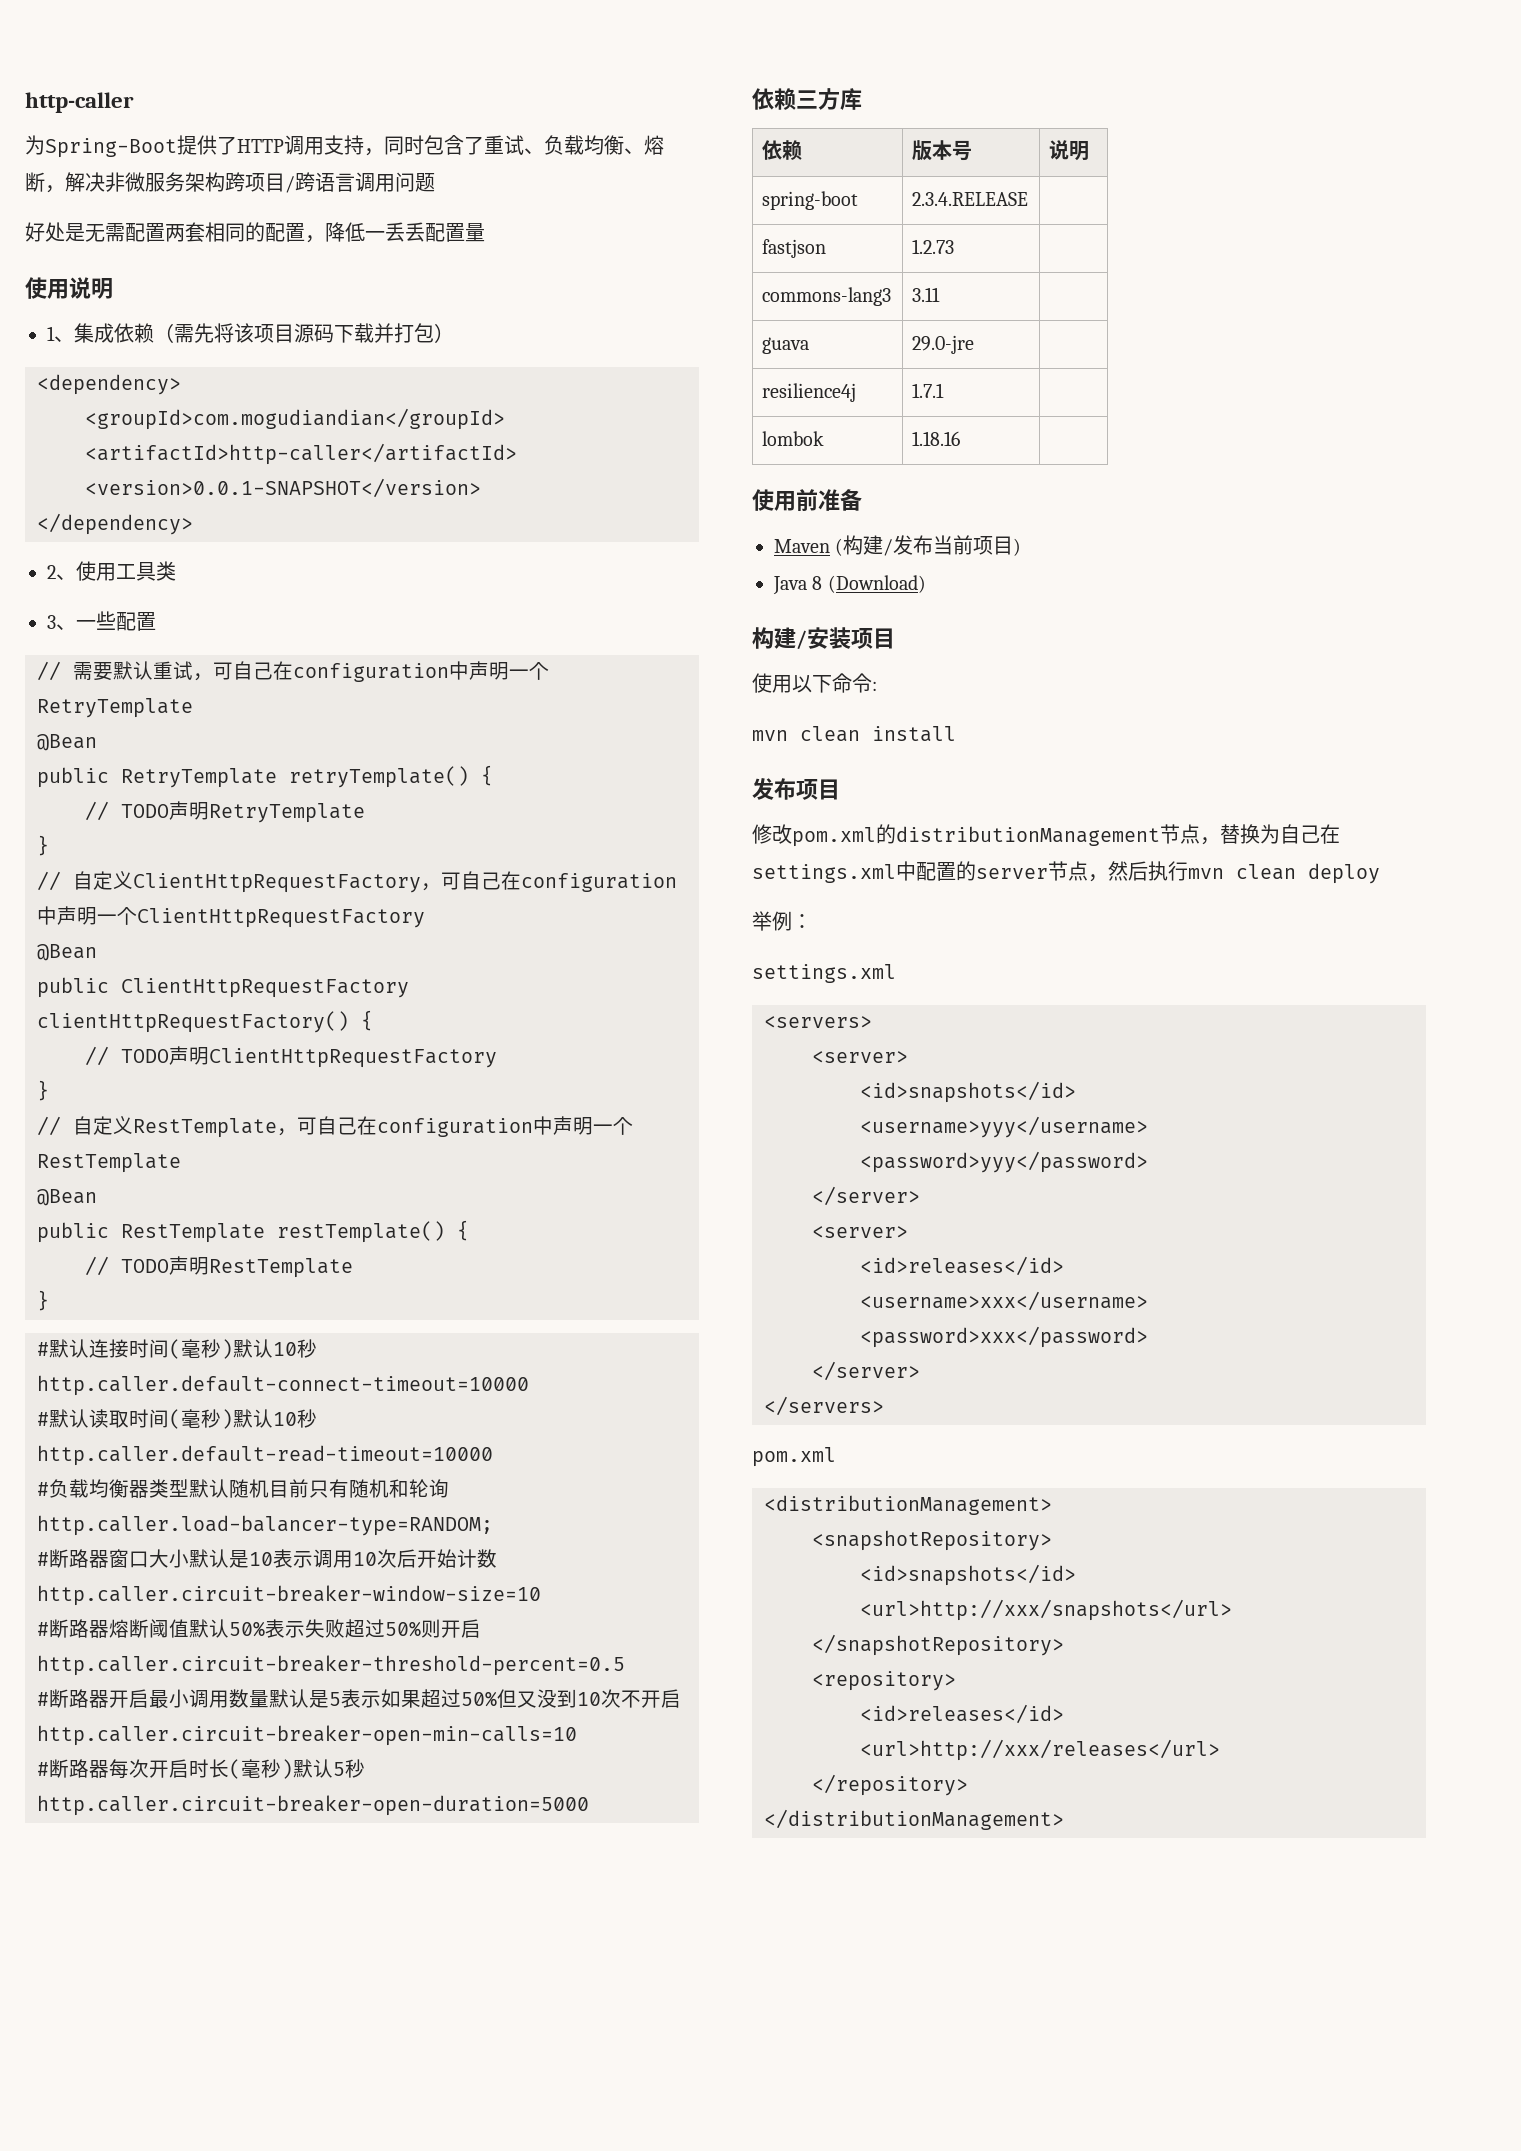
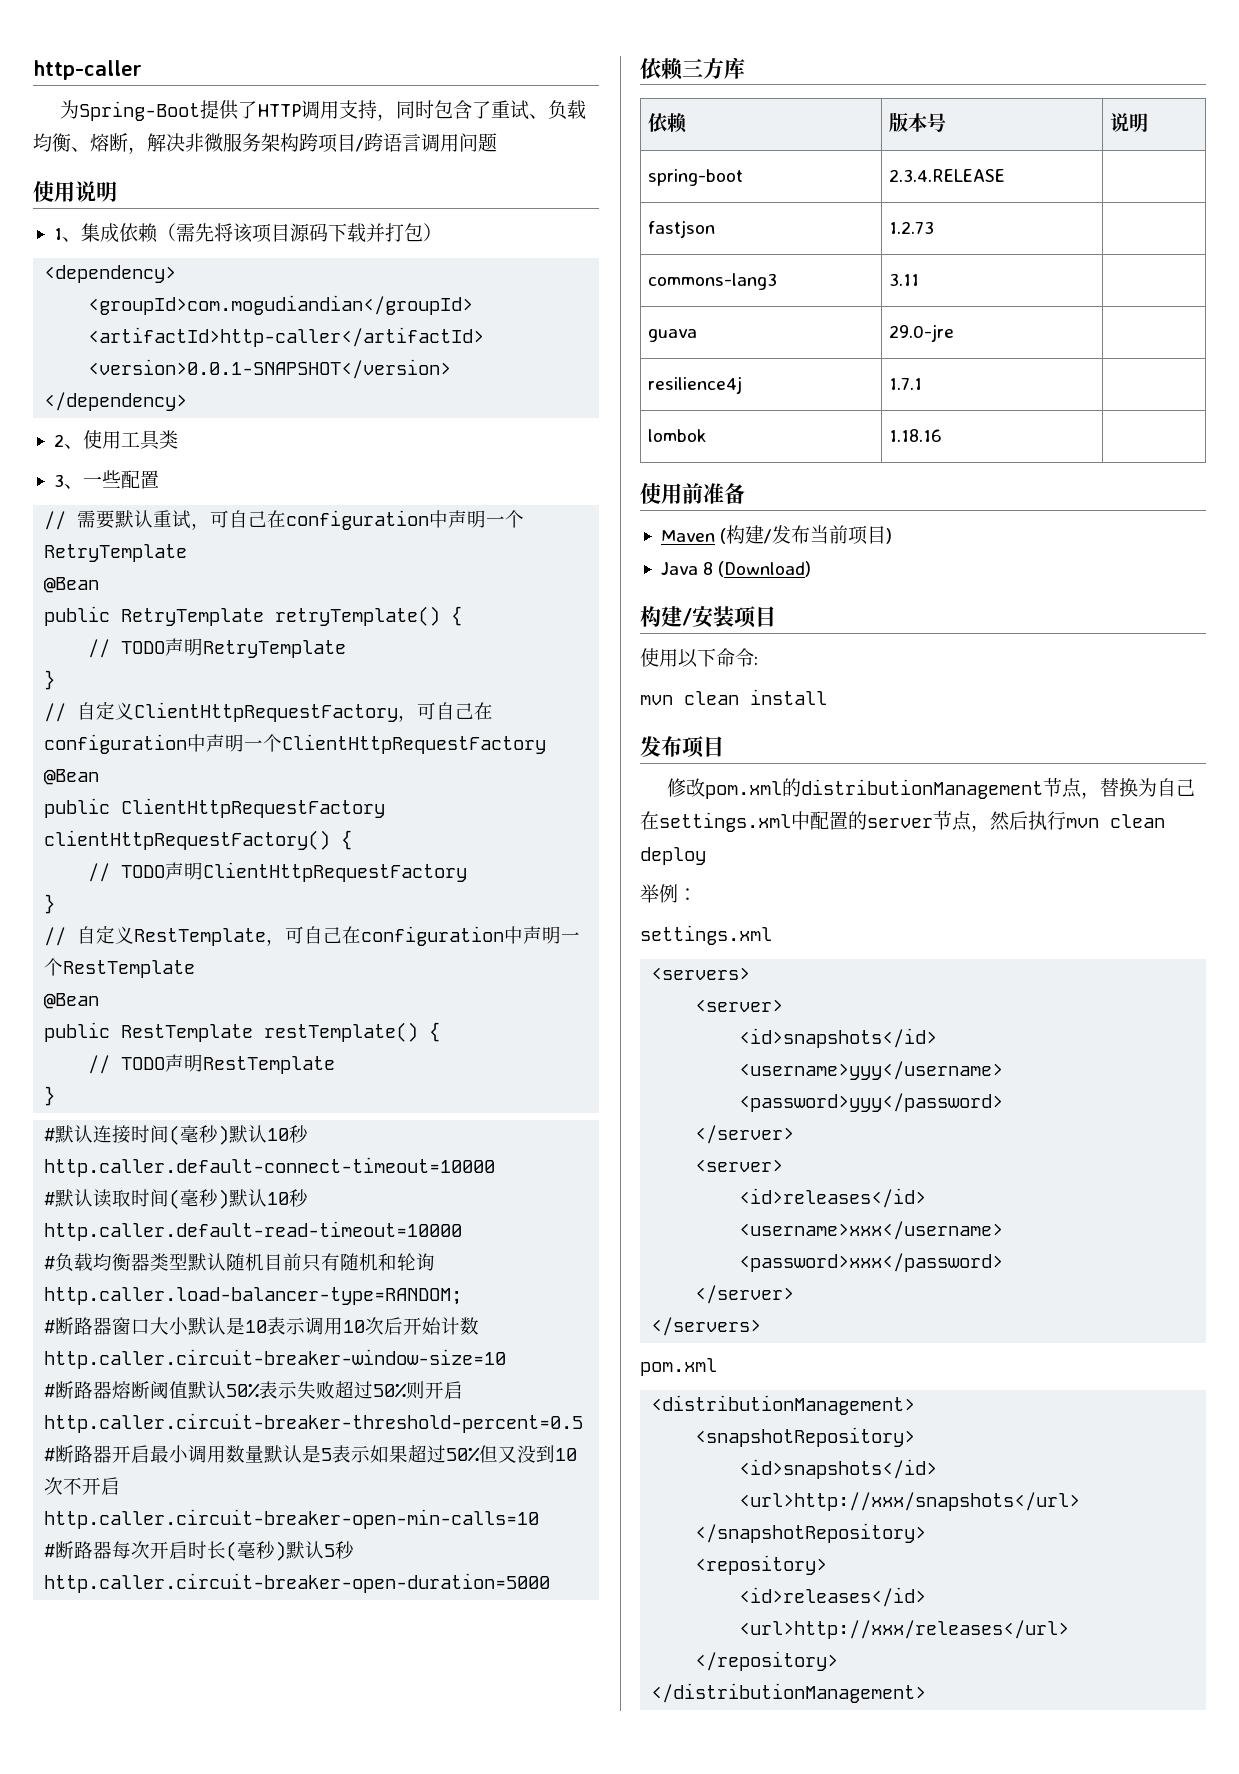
[25,222,485,243] // 好处是无需配置两套相同的配置，降低一丢丢配置量 -> (497, 142) none

